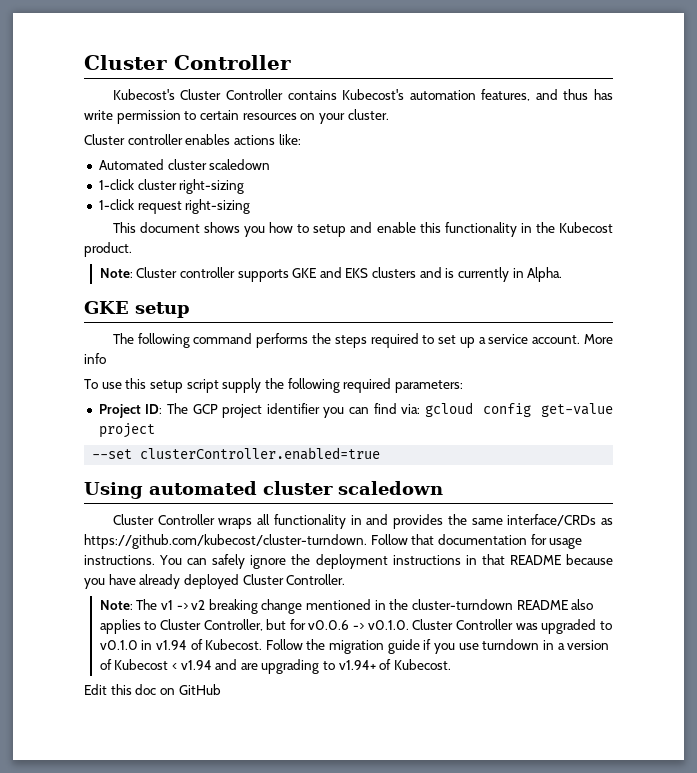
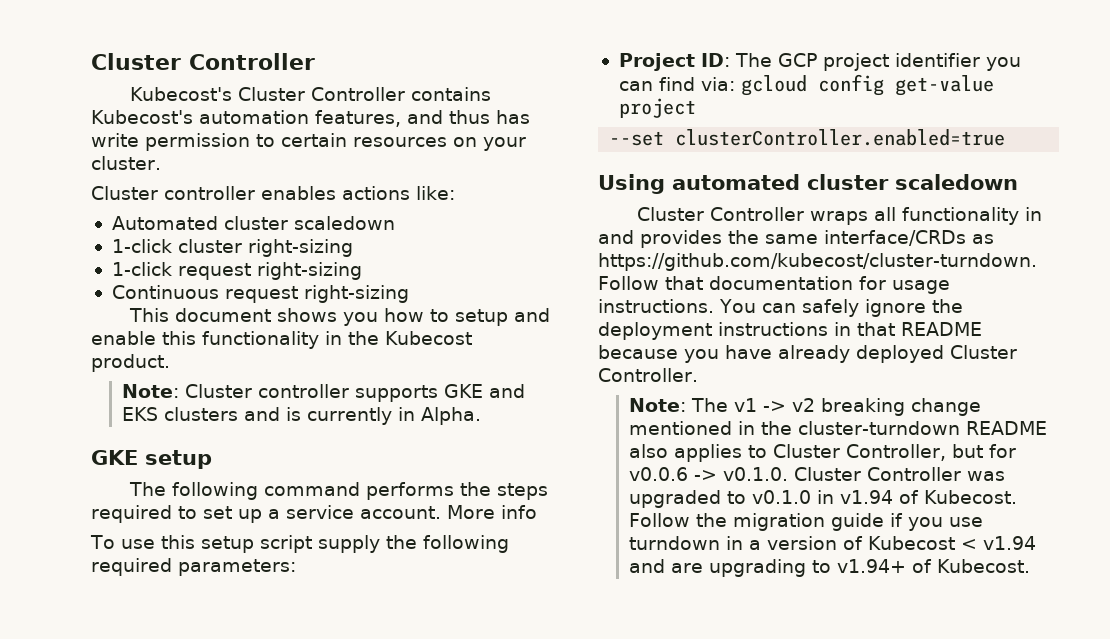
(251, 206) none -> [111,285,409,303] // Continuous request right-sizing
[84,684,221,695] // Edit this doc on GitHub -> (1031, 566) none

